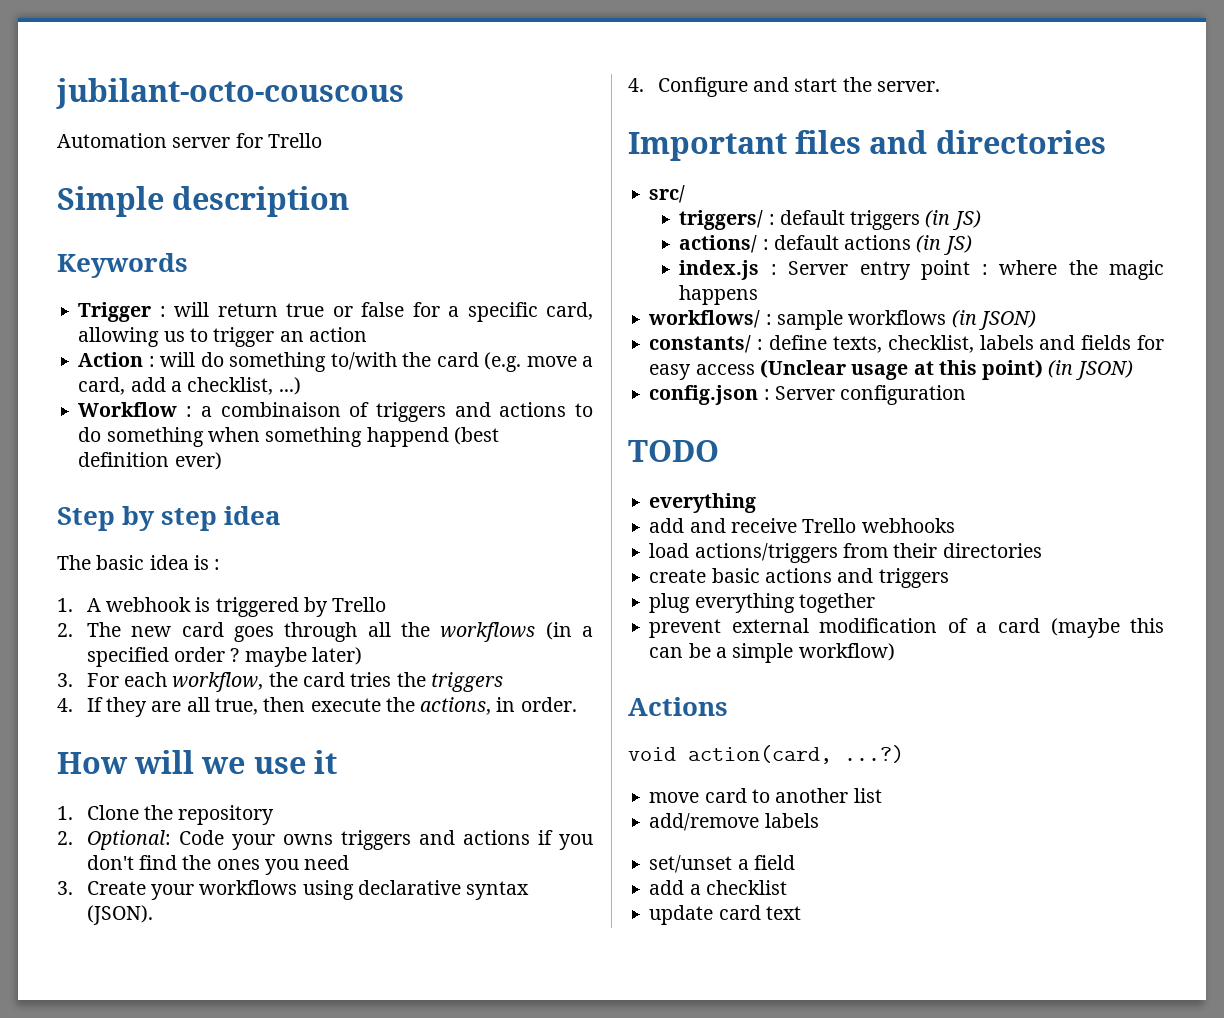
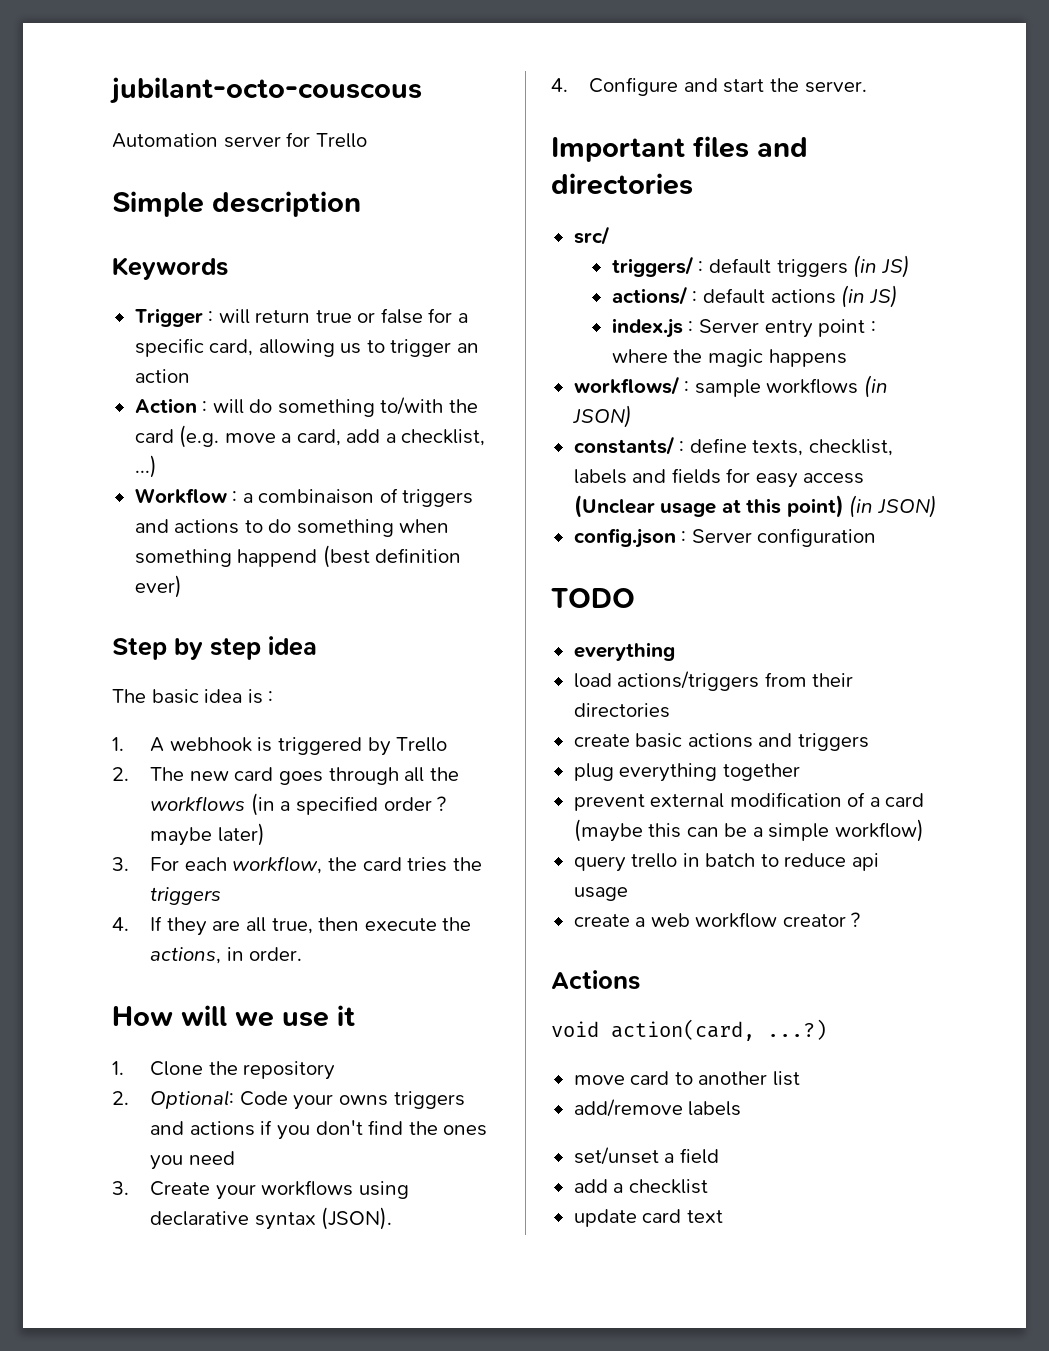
[649,518,955,533] // add and receive Trello webhooks -> (675, 651) none
(895, 652) none -> [573,853,879,872] [573,887,628,901] [573,912,861,928] // query trello in batch to reduce api usage // create a web workflow creator ?

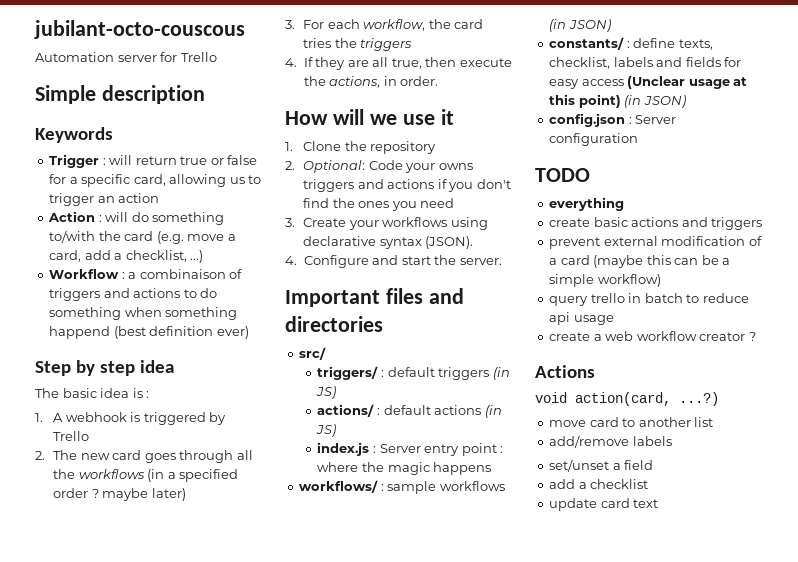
[573,671,854,691] [573,703,670,718] // load actions/triggers from their directories -> (625, 204) none
[573,763,800,782] // plug everything together -> (763, 223) none

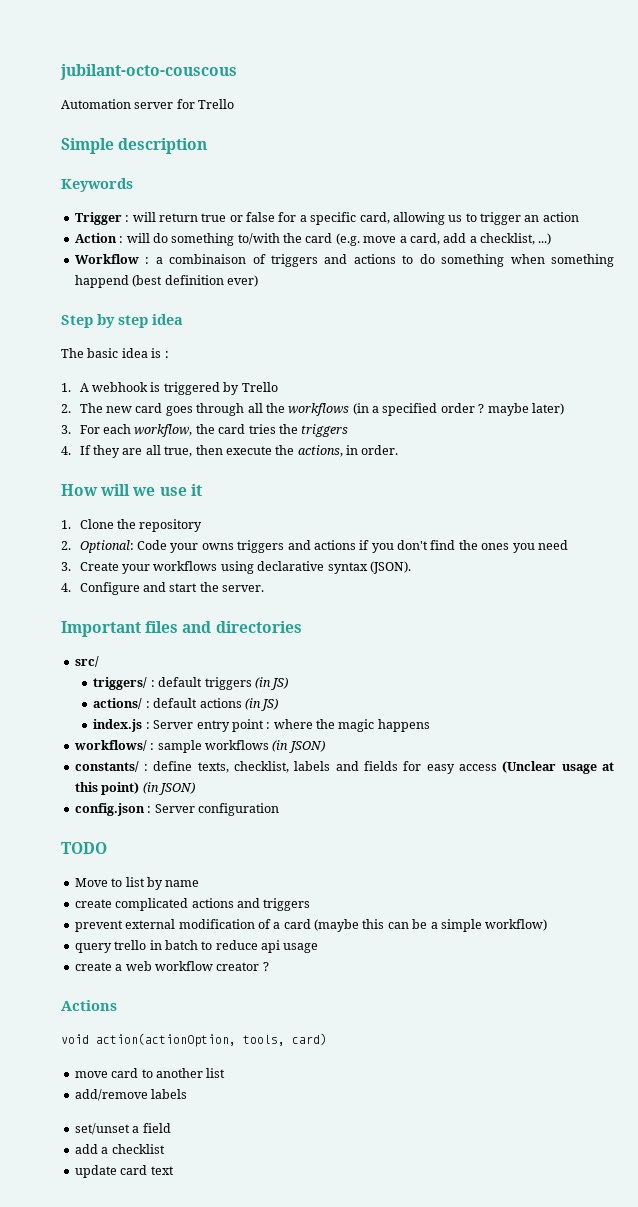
[549,197,625,211] [549,217,628,227] everything // create basic -> [74,877,200,890] [74,898,189,911] Move to list by name // create complicated
[575,392,719,406] action(card, ...?) -> [96,1033,327,1047] action(actionOption, tools, card)

